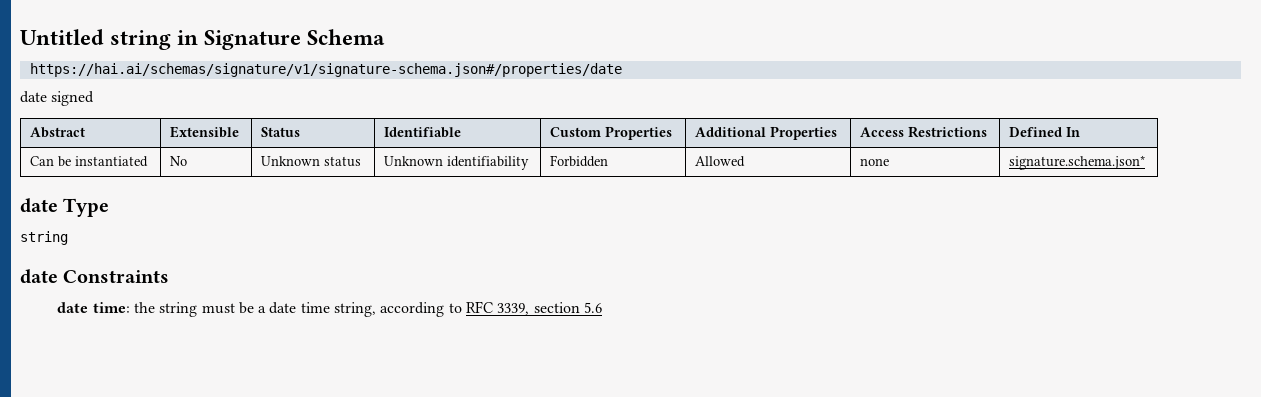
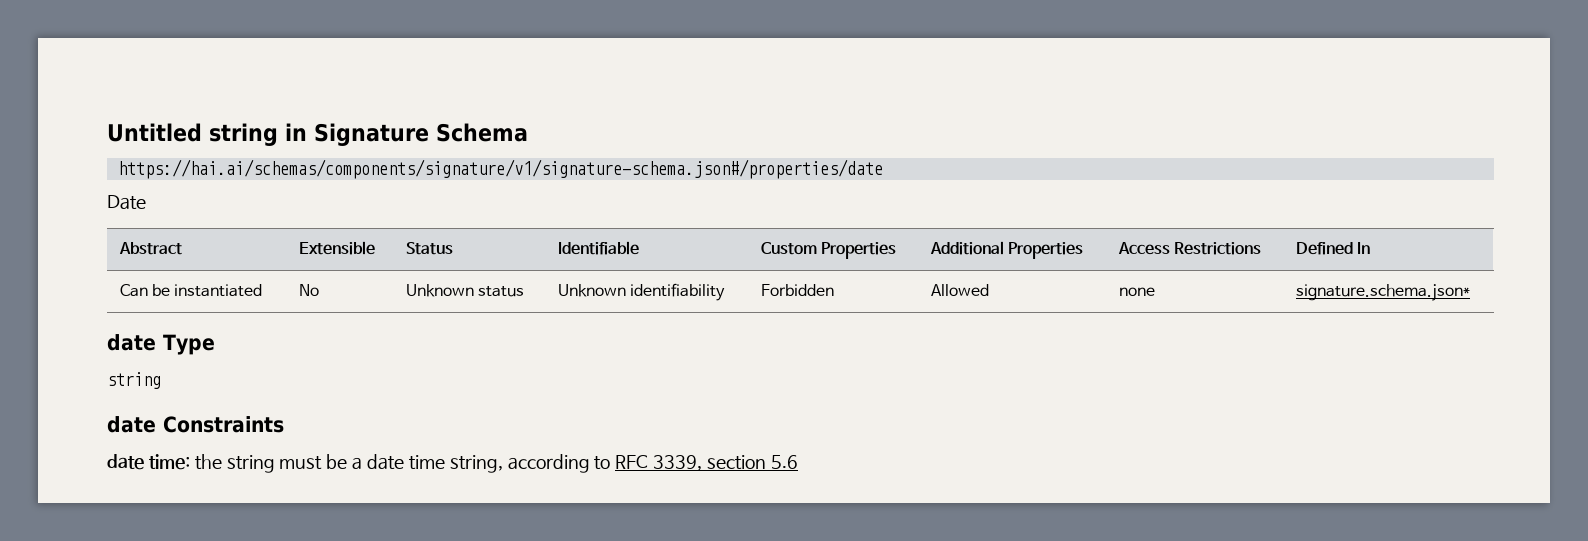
[29,63,622,77] [20,91,95,106] https://hai.ai/schemas/signature/v1/signature-schema.json#/properties/date // date signed -> [117,159,883,179] [107,195,146,210] https://hai.ai/schemas/components/signature/v1/signature-schema.json#/properties/date // Date

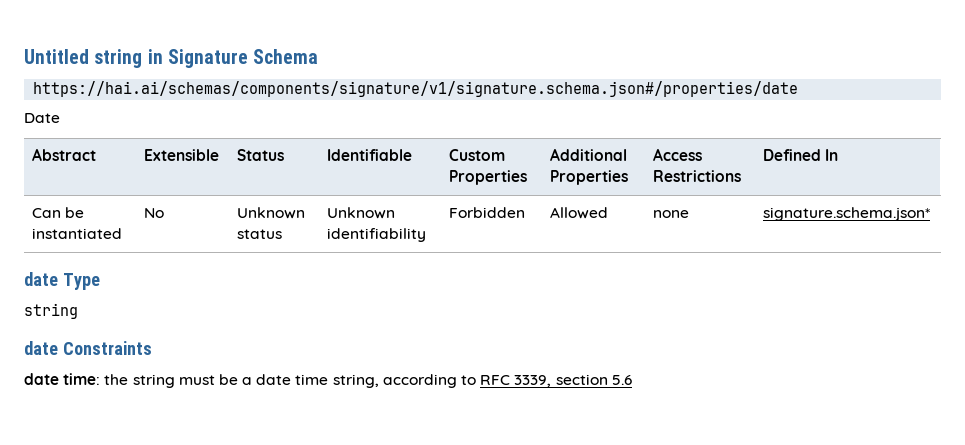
[117,159,883,179] https://hai.ai/schemas/components/signature/v1/signature-schema.json#/properties/date -> [33,81,799,97] https://hai.ai/schemas/components/signature/v1/signature.schema.json#/properties/date

